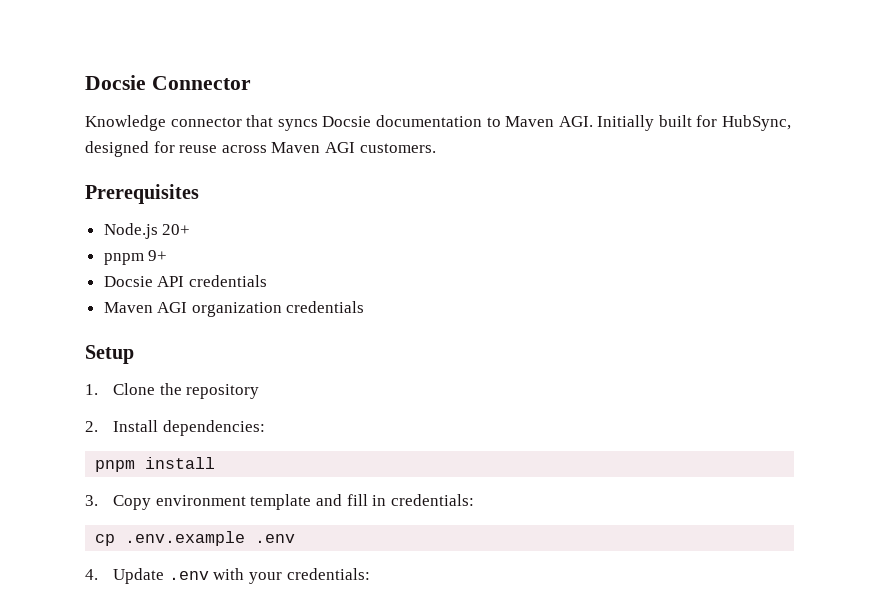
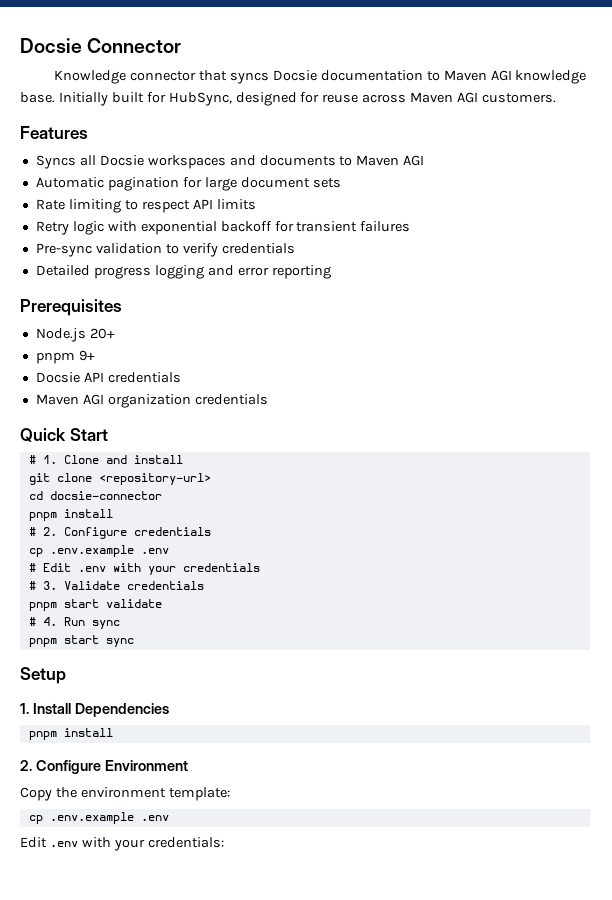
[558,116,593,127] AGI. -> [490,70,587,84] [20,92,55,103] AGI knowledge base.
(436, 148) none -> [20,126,88,139] [35,155,425,169] [35,177,341,191] [35,199,256,213] [35,221,411,235] [35,243,295,257] [35,265,331,279] // Features // Syncs all Docsie workspaces and documents to Maven AGI // Automatic pagination for large document sets // Rate limiting to respect API limits // Retry logic with exponential backoff for transient failures // Pre-sync validation to verify credentials // Detailed progress logging and error reporting
[85,345,134,364] [85,383,260,399] [85,420,265,436] [95,457,216,472] [85,494,474,510] [95,531,296,546] [85,568,165,584] Setup // 1. Clone the repository // 2. Install dependencies: // pnpm install // 3. Copy environment template and fill in credentials: // cp .env.example .env // 4. Update -> [20,428,108,442] [28,455,183,464] [28,473,211,485] [28,491,162,500] [28,509,113,521] [28,527,211,539] [28,545,169,557] [28,563,260,575] [28,581,204,590] [28,599,162,611] [28,617,120,629] [28,635,134,647] [20,667,66,684] [20,703,169,717] [28,728,113,740] [20,760,188,774] [20,787,230,801] [28,812,169,824] [20,837,47,848] Quick Start // # 1. Clone and install // git clone <repository-url> // cd docsie-connector // pnpm install // # 2. Configure credentials // cp .env.example .env // # Edit .env with your credentials // # 3. Validate credentials // pnpm start validate // # 4. Run sync // pnpm start sync // Setup // 1. Install Dependencies // pnpm install // 2. Configure Environment // Copy the environment template: // cp .env.example .env // Edit

